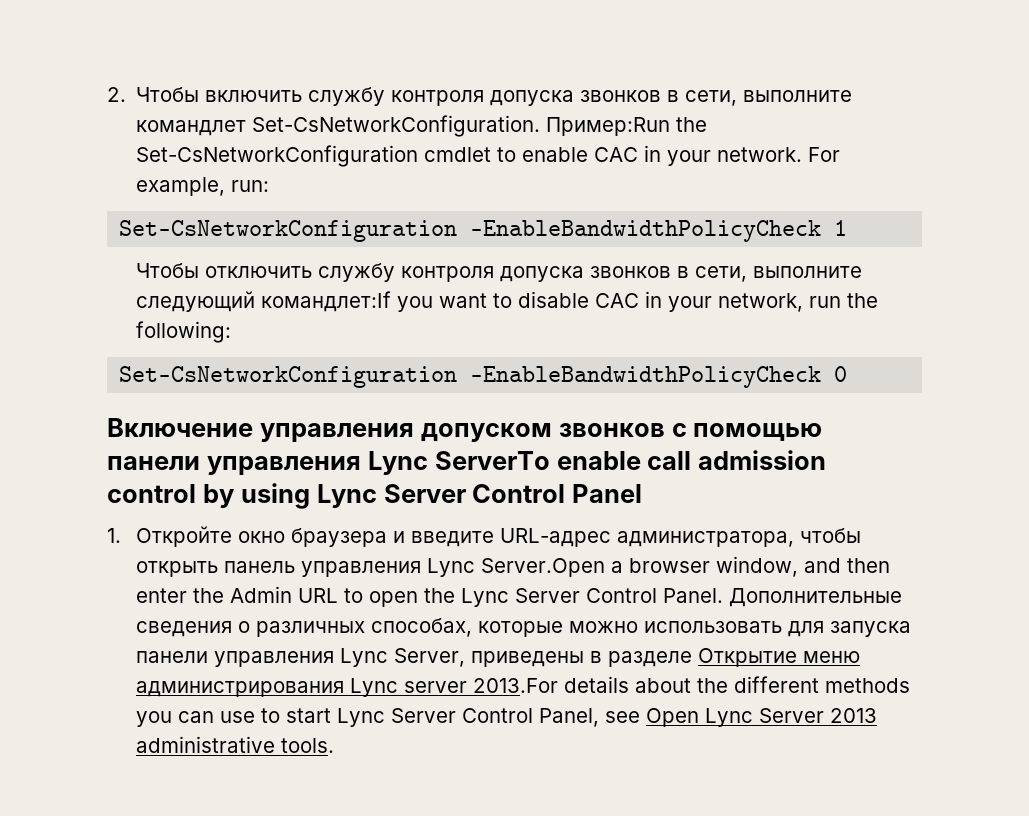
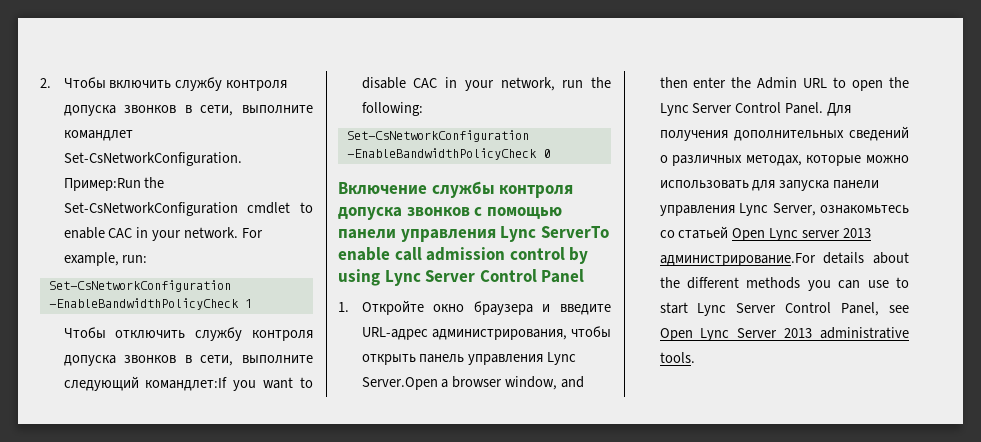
[259,423,552,442] управления допуском -> [431,181,574,198] [338,207,402,220] службы контроля допуска
[616,531,794,547] администратора, -> [431,329,567,340] администрирования,
[728,588,902,607] [135,621,232,637] Дополнительные сведения -> [827,103,852,116] [659,126,909,141] Для получения дополнительных сведений
[370,618,472,637] способах, -> [745,155,802,166] методах,
[470,648,860,667] [135,678,558,697] приведены в разделе Открытие меню администрирования Lync server 2013.For -> [820,205,909,214] [659,226,872,241] [659,253,816,266] ознакомьтесь со статьей Open Lync server 2013 администрирование.For

